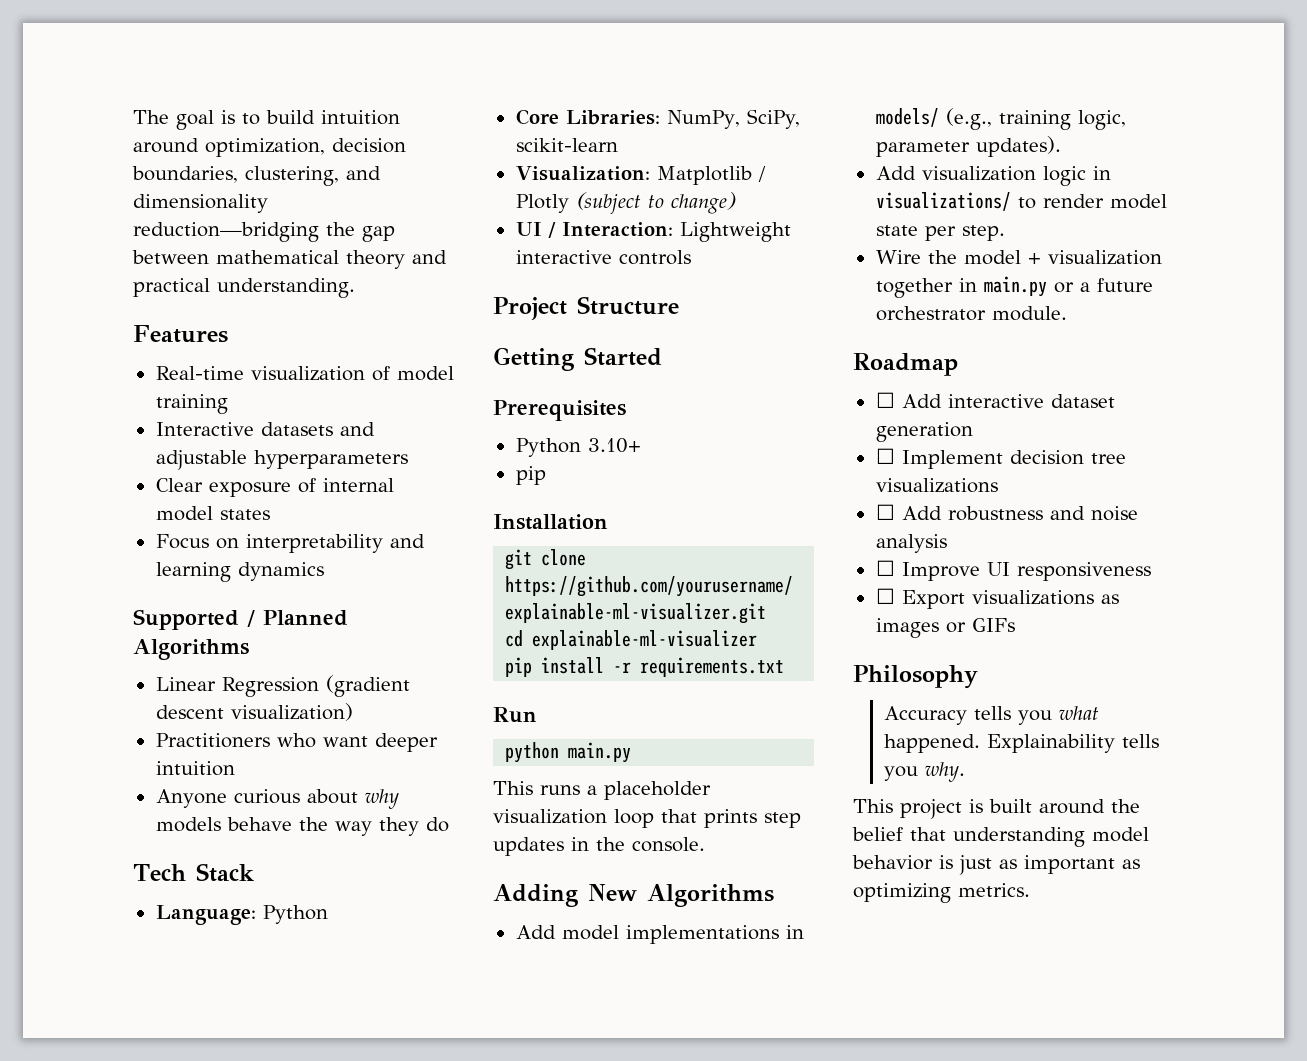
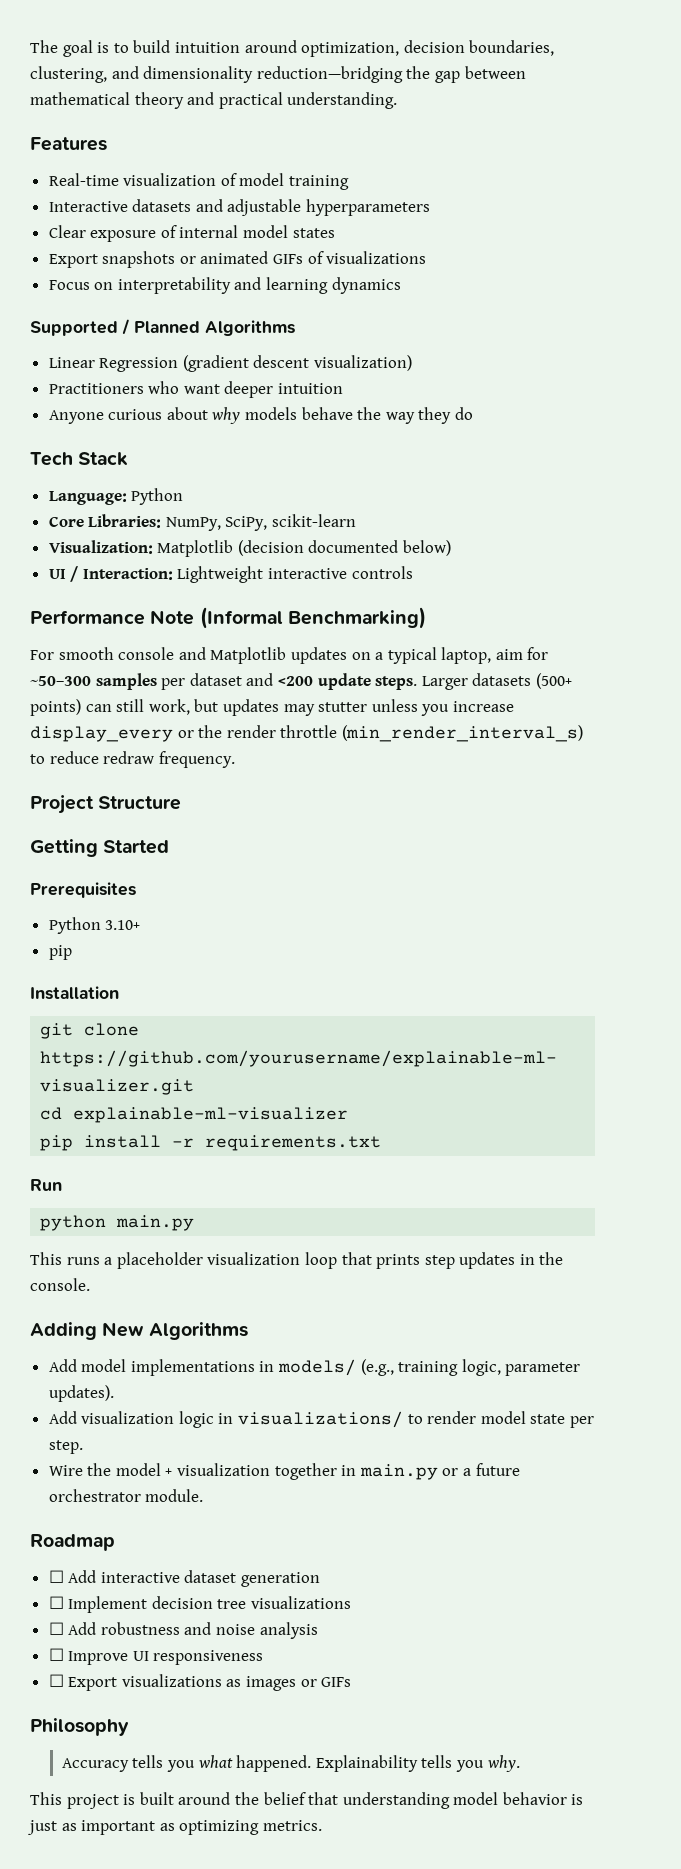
(270, 514) none -> [48,251,427,268] // Export snapshots or animated GIFs of visualizations
[757,166,766,182] [515,192,736,214] / Plotly (subject to change) -> [237,540,452,556] (decision documented below)
(691, 257) none -> [30,607,426,629] [30,647,549,664] [30,673,572,690] [30,699,514,716] [30,725,583,742] [30,751,235,768] // Performance Note (Informal Benchmarking) // For smooth console and Matplotlib updates on a typical laptop, aim for ~50–300 samples per dataset and <200 update steps. Larger datasets (500+ points) can still work, but updates may stutter unless you increase display_every or the render throttle (min_render_interval_s) to reduce redraw frequency.

